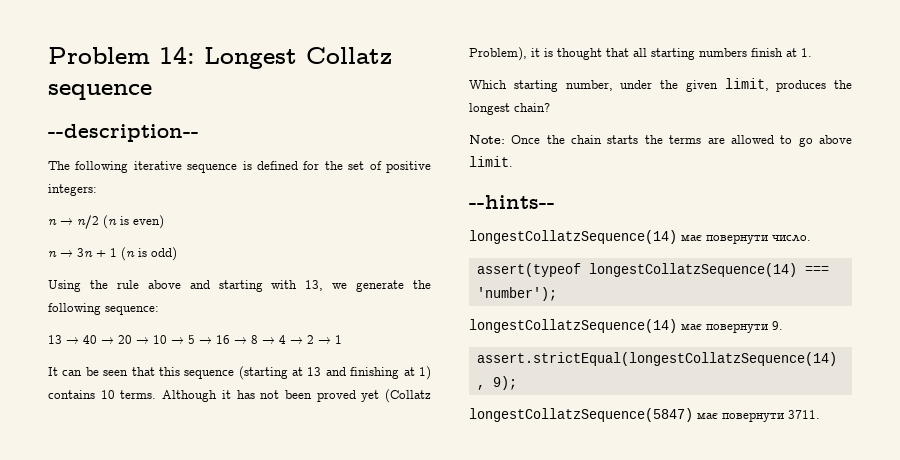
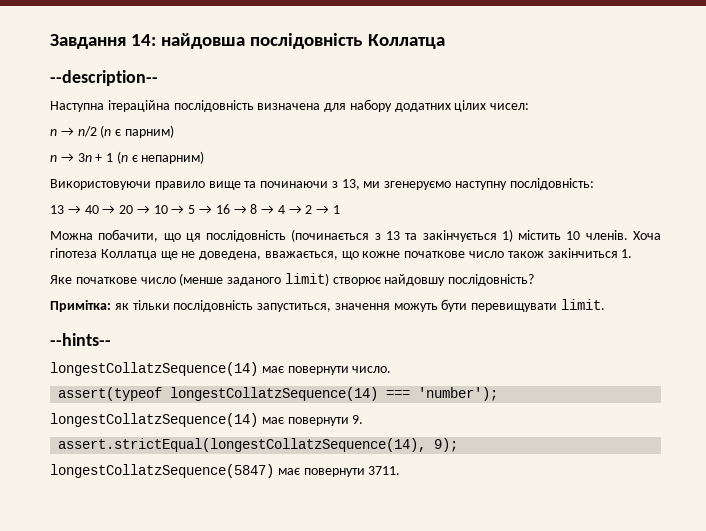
[48,46,392,69] [48,84,152,100] [48,124,199,142] [48,161,431,173] [48,184,97,196] Problem 14: Longest Collatz sequence // --description-- // The following iterative sequence is defined for the set of positive integers: -> [50,33,445,49] [50,70,158,86] [50,99,530,112] Завдання 14: найдовша послідовність Коллатца // --description-- // Наступна ітераційна послідовність визначена для набору додатних цілих чисел:
[120,215,164,229] is even) -> [115,125,174,138] є парним)
[138,247,177,261] [48,280,431,292] [48,303,159,315] is odd) // Using the rule above and starting with 13, we generate the following sequence: -> [131,151,205,164] [50,178,594,190] є непарним) // Використовуючи правило вище та починаючи з 13, ми згенеруємо наступну послідовність:
[48,366,431,380] [48,389,431,403] [469,47,812,61] [469,78,852,92] [469,103,550,115] [469,135,852,147] It can be seen that this sequence (starting at 13 and finishing at 1) contains 10 terms. Although it has not been proved yet (Collatz Problem), it is thought that all starting numbers finish at 1. // Which starting number, under the given limit, produces the longest chain? // Note: Once the chain starts the terms are allowed to go above -> [50,229,661,242] [50,248,633,260] [50,273,535,286] [50,299,558,312] Можна побачити, що ця послідовність (починається з 13 та закінчується 1) містить 10 членів. Хоча гіпотеза Коллатца ще не доведена, вважається, що кожне початкове число також закінчиться 1. // Яке початкове число (менше заданого limit) створює найдовшу послідовність? // Примітка: як тільки послідовність запуститься, значення можуть бути перевищувати

